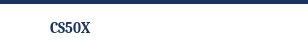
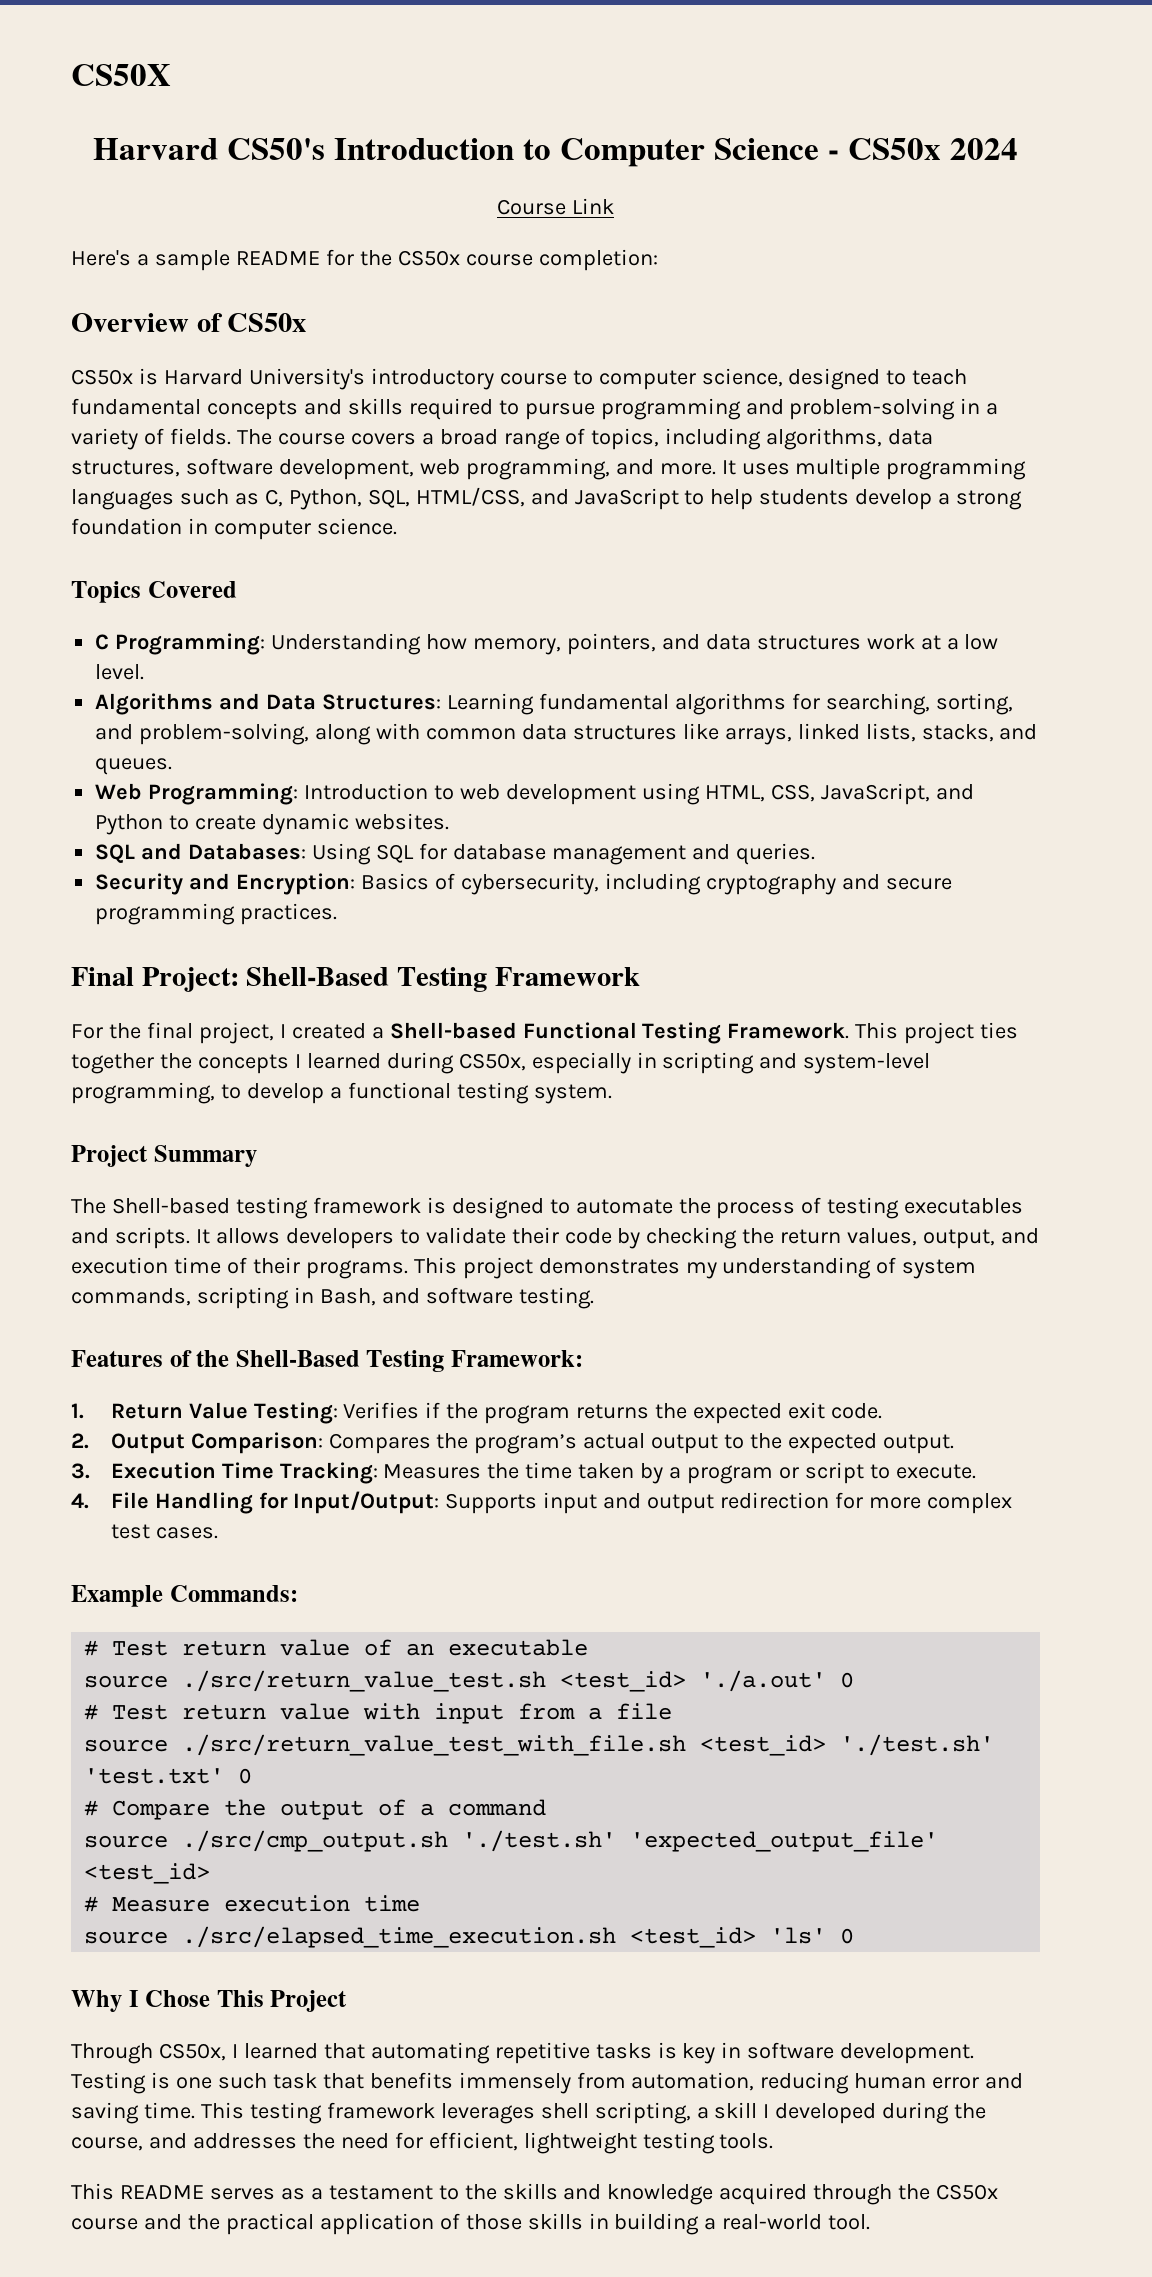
(91, 27) none -> [93,138,1018,167] [497,198,614,215] [71,249,658,271] [71,313,307,332] [71,368,968,390] [71,398,999,420] [71,428,934,450] [71,458,1027,480] [71,487,1023,510] [71,518,397,540] [71,581,237,603] [95,633,999,655] [95,664,145,680] [95,693,1013,715] [95,723,1038,745] [95,758,173,775] [95,783,974,805] [95,813,449,835] [95,843,815,865] [95,873,952,895] [95,903,338,925] [71,967,640,992] [71,1022,1019,1044] [71,1052,931,1074] [71,1082,612,1104] [71,1145,257,1167] [71,1197,1024,1219] [71,1227,1040,1249] [71,1257,977,1279] [71,1287,594,1309] [71,1350,584,1372] [71,1402,883,1424] [71,1432,955,1454] [71,1462,976,1484] [71,1491,1013,1514] [110,1524,218,1539] [71,1585,298,1607] [84,1639,589,1656] [84,1670,855,1692] [84,1703,673,1724] [84,1734,995,1756] [84,1768,253,1784] [84,1799,547,1820] [84,1830,939,1852] [84,1863,211,1884] [84,1895,421,1912] [84,1926,855,1948] [71,1990,348,2012] [71,2042,975,2064] [71,2072,1024,2094] [71,2102,987,2124] [71,2132,774,2154] [71,2183,999,2205] [71,2213,871,2235] // Harvard CS50's Introduction to Computer Science - CS50x 2024 // Course Link // Here's a sample README for the CS50x course completion: // Overview of CS50x // CS50x is Harvard University's introductory course to computer science, designed to teach fundamental concepts and skills required to pursue programming and problem-solving in a variety of fields. The course covers a broad range of topics, including algorithms, data structures, software development, web programming, and more. It uses multiple programming languages such as C, Python, SQL, HTML/CSS, and JavaScript to help students develop a strong foundation in computer science. // Topics Covered // C Programming: Understanding how memory, pointers, and data structures work at a low level. // Algorithms and Data Structures: Learning fundamental algorithms for searching, sorting, and problem-solving, along with common data structures like arrays, linked lists, stacks, and queues. // Web Programming: Introduction to web development using HTML, CSS, JavaScript, and Python to create dynamic websites. // SQL and Databases: Using SQL for database management and queries. // Security and Encryption: Basics of cybersecurity, including cryptography and secure programming practices. // Final Project: Shell-Based Testing Framework // For the final project, I created a Shell-based Functional Testing Framework. This project ties together the concepts I learned during CS50x, especially in scripting and system-level programming, to develop a functional testing system. // Project Summary // The Shell-based testing framework is designed to automate the process of testing executables and scripts. It allows developers to validate their code by checking the return values, output, and execution time of their programs. This project demonstrates my understanding of system commands, scripting in Bash, and software testing. // Features of the Shell-Based Testing Framework: // 1. Return Value Testing: Verifies if the program returns the expected exit code. // 2. Output Comparison: Compares the program’s actual output to the expected output. // 3. Execution Time Tracking: Measures the time taken by a program or script to execute. // 4. File Handling for Input/Output: Supports input and output redirection for more complex test cases. // Example Commands: // # Test return value of an executable // source ./src/return_value_test.sh <test_id> './a.out' 0 // # Test return value with input from a file // source ./src/return_value_test_with_file.sh <test_id> './test.sh' 'test.txt' 0 // # Compare the output of a command // source ./src/cmp_output.sh './test.sh' 'expected_output_file' <test_id> // # Measure execution time // source ./src/elapsed_time_execution.sh <test_id> 'ls' 0 // Why I Chose This Project // Through CS50x, I learned that automating repetitive tasks is key in software development. Testing is one such task that benefits immensely from automation, reducing human error and saving time. This testing framework leverages shell scripting, a skill I developed during the course, and addresses the need for efficient, lightweight testing tools. // This README serves as a testament to the skills and knowledge acquired through the CS50x course and the practical application of those skills in building a real-world tool.

